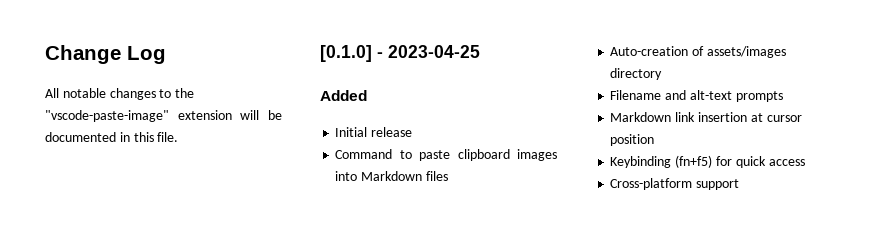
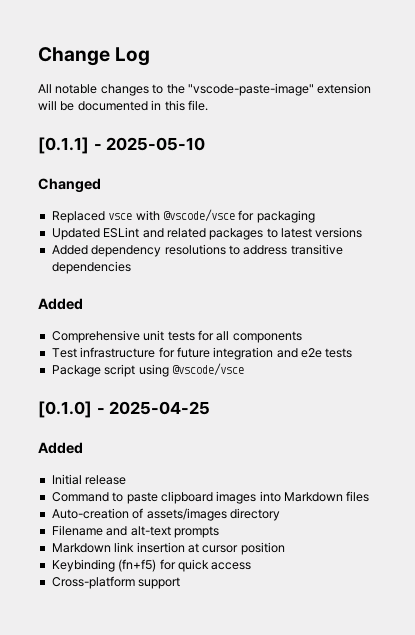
(179, 137) none -> [38,137,206,154] [38,178,101,193] [51,209,315,223] [51,227,363,240] [51,244,343,257] [51,261,131,274] [38,298,83,310] [51,330,302,343] [51,347,353,360] [51,363,244,377] // [0.1.1] - 2025-05-10 // Changed // Replaced vsce with @vscode/vsce for packaging // Updated ESLint and related packages to latest versions // Added dependency resolutions to address transitive dependencies // Added // Comprehensive unit tests for all components // Test infrastructure for future integration and e2e tests // Package script using @vscode/vsce
[388,45,480,58] 2023-04-25 -> [109,401,211,415] 2025-04-25

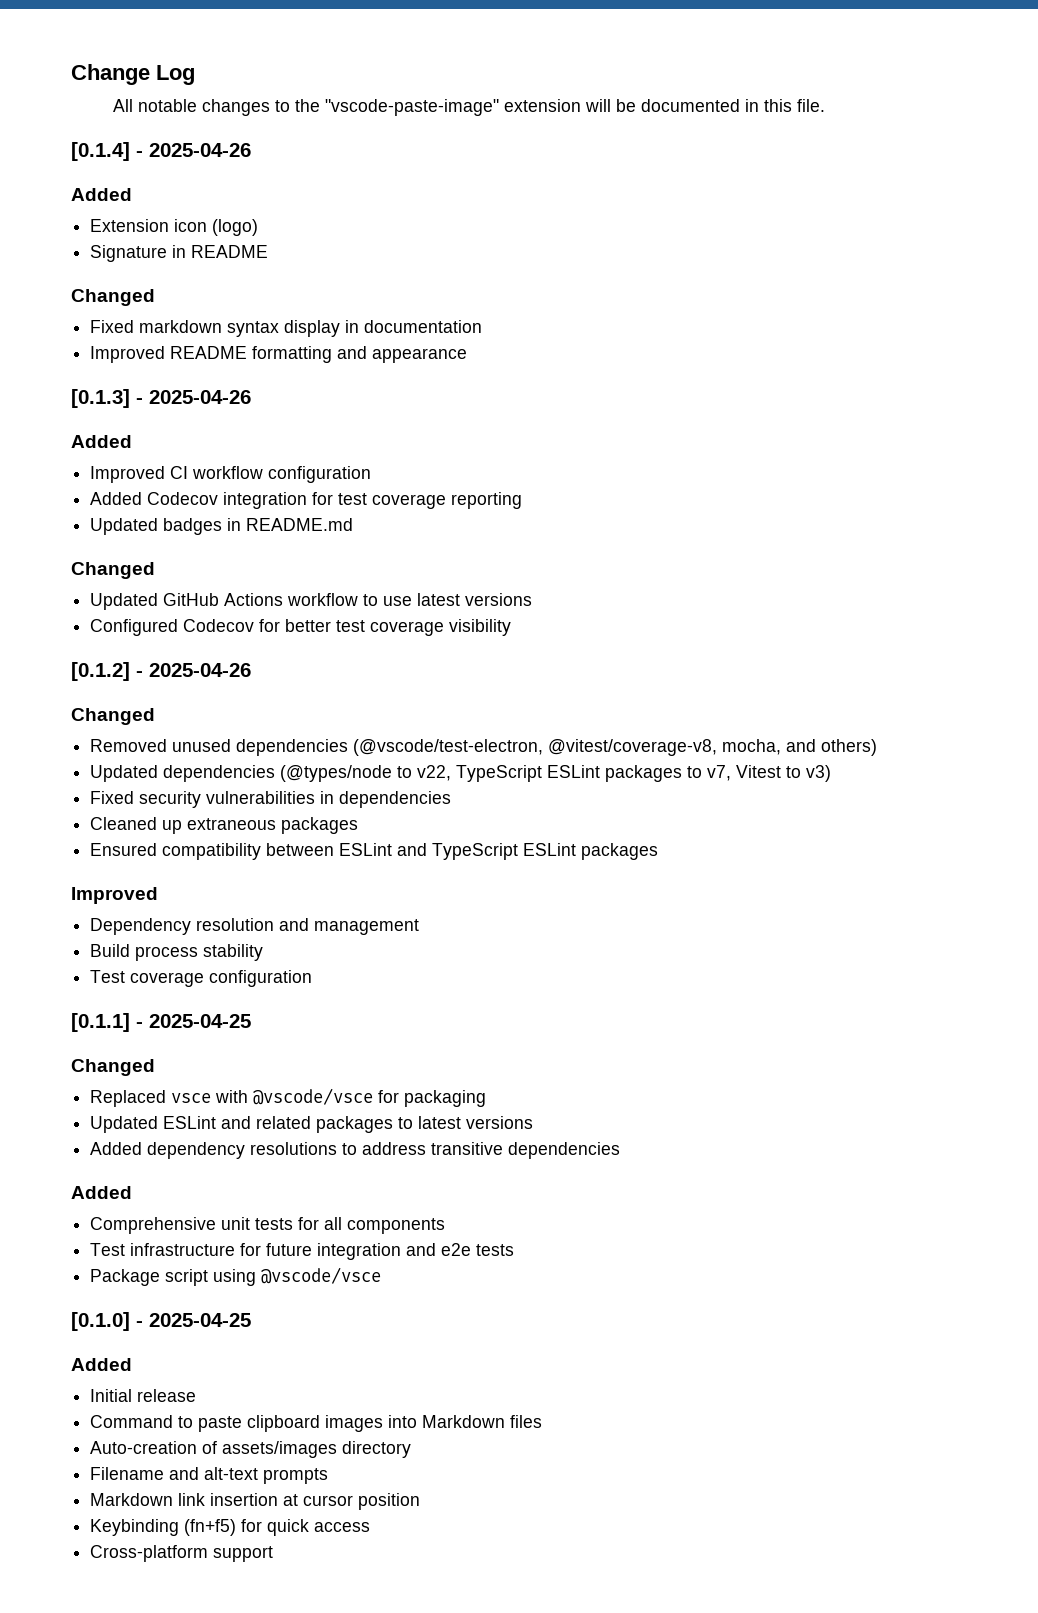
(208, 105) none -> [71,142,251,161] [71,188,132,201] [90,219,259,236] [90,245,269,262] [71,289,155,306] [90,320,483,337] [90,346,468,363] [71,389,251,408] [71,435,132,448] [90,466,372,483] [90,492,523,509] [90,518,354,535] [71,562,155,579] [90,593,533,610] [90,619,512,636] [71,662,251,681] [71,708,155,725] [90,739,878,756] [90,765,832,782] [90,791,452,808] [90,817,359,834] [90,843,659,860] [71,887,158,904] [90,918,420,935] [90,944,264,961] [90,970,313,987] // [0.1.4] - 2025-04-26 // Added // Extension icon (logo) // Signature in README // Changed // Fixed markdown syntax display in documentation // Improved README formatting and appearance // [0.1.3] - 2025-04-26 // Added // Improved CI workflow configuration // Added Codecov integration for test coverage reporting // Updated badges in README.md // Changed // Updated GitHub Actions workflow to use latest versions // Configured Codecov for better test coverage visibility // [0.1.2] - 2025-04-26 // Changed // Removed unused dependencies (@vscode/test-electron, @vitest/coverage-v8, mocha, and others) // Updated dependencies (@types/node to v22, TypeScript ESLint packages to v7, Vitest to v3) // Fixed security vulnerabilities in dependencies // Cleaned up extraneous packages // Ensured compatibility between ESLint and TypeScript ESLint packages // Improved // Dependency resolution and management // Build process stability // Test coverage configuration
[106,137,206,151] 2025-05-10 -> [149,1014,251,1028] 2025-04-25

